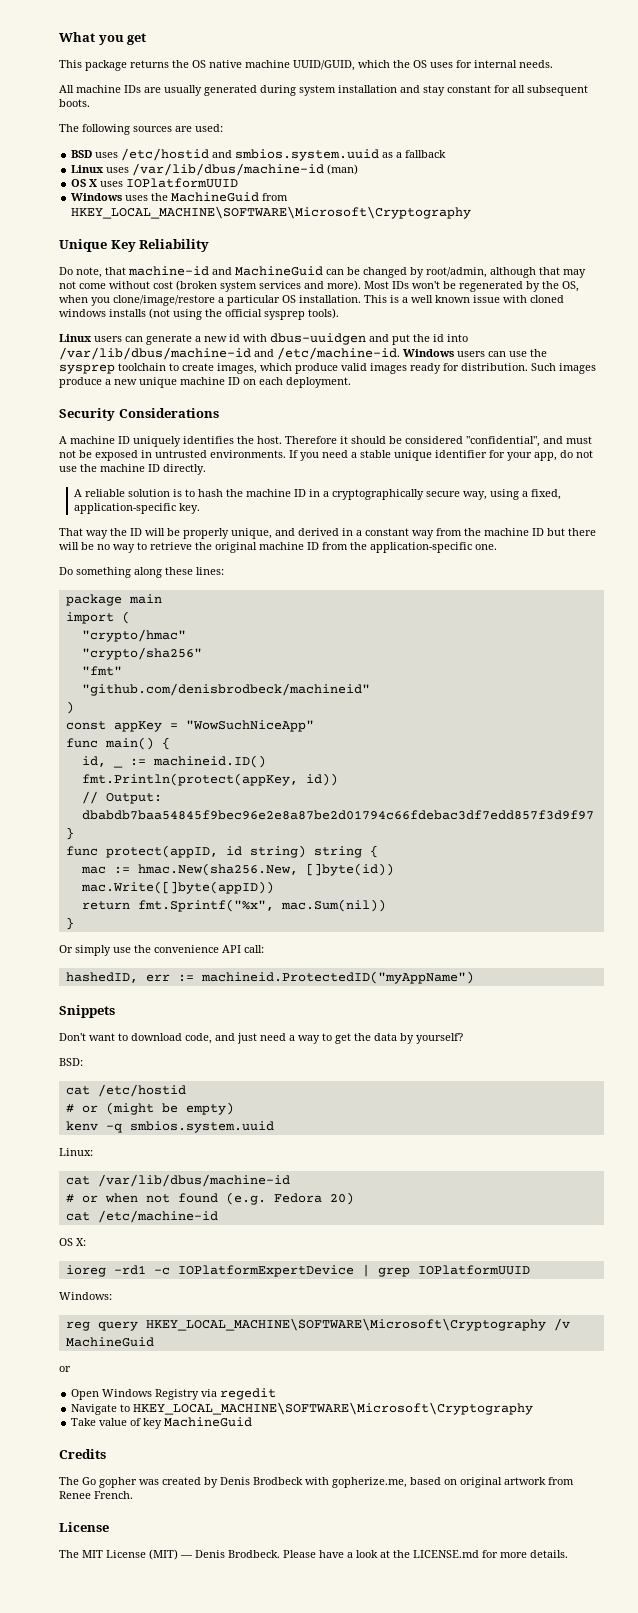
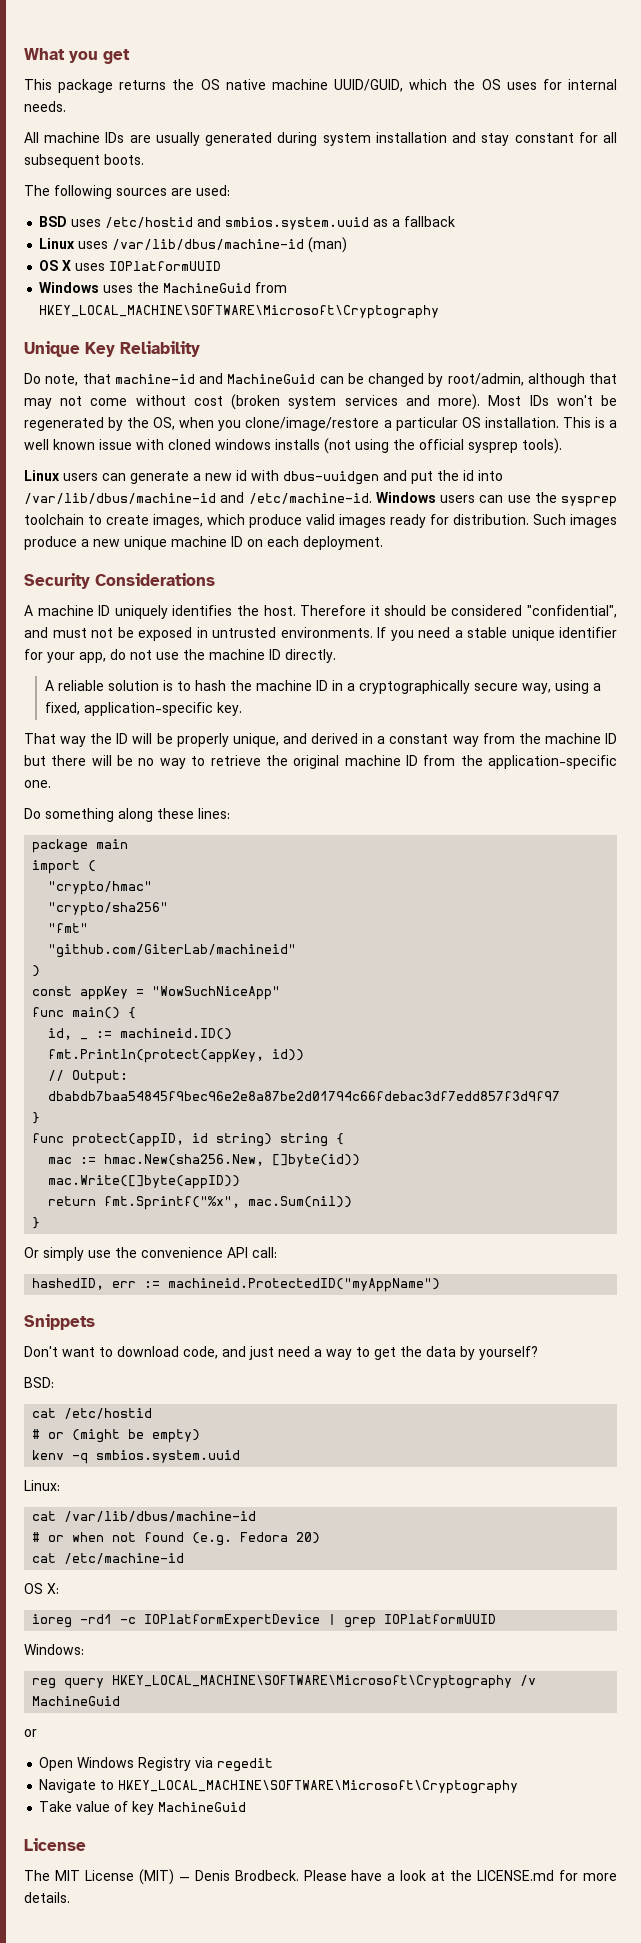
[81,683,370,696] "github.com/denisbrodbeck/machineid" -> [48,944,297,958] "github.com/GiterLab/machineid"
[59,1449,106,1459] [59,1477,574,1488] [59,1491,133,1499] // Credits // The Go gopher was created by Denis Brodbeck with gopherize.me, based on original artwork from Renee French. -> (247, 1807) none

